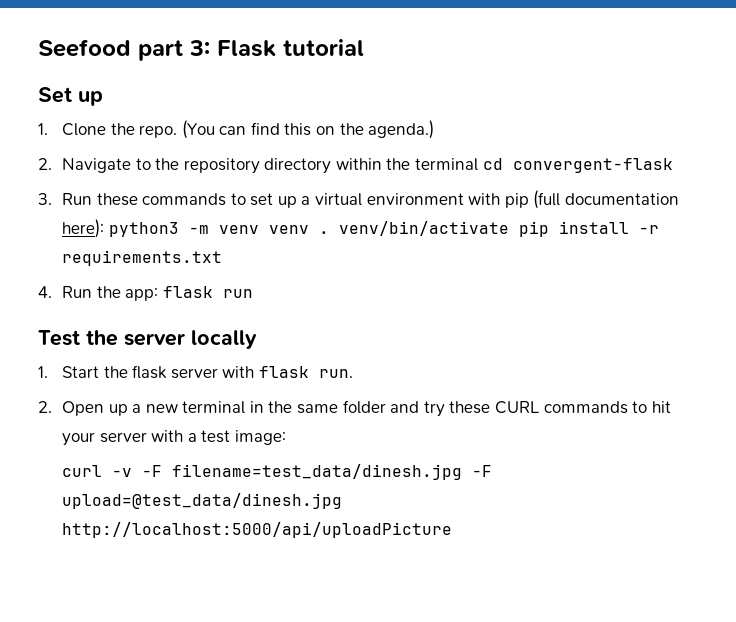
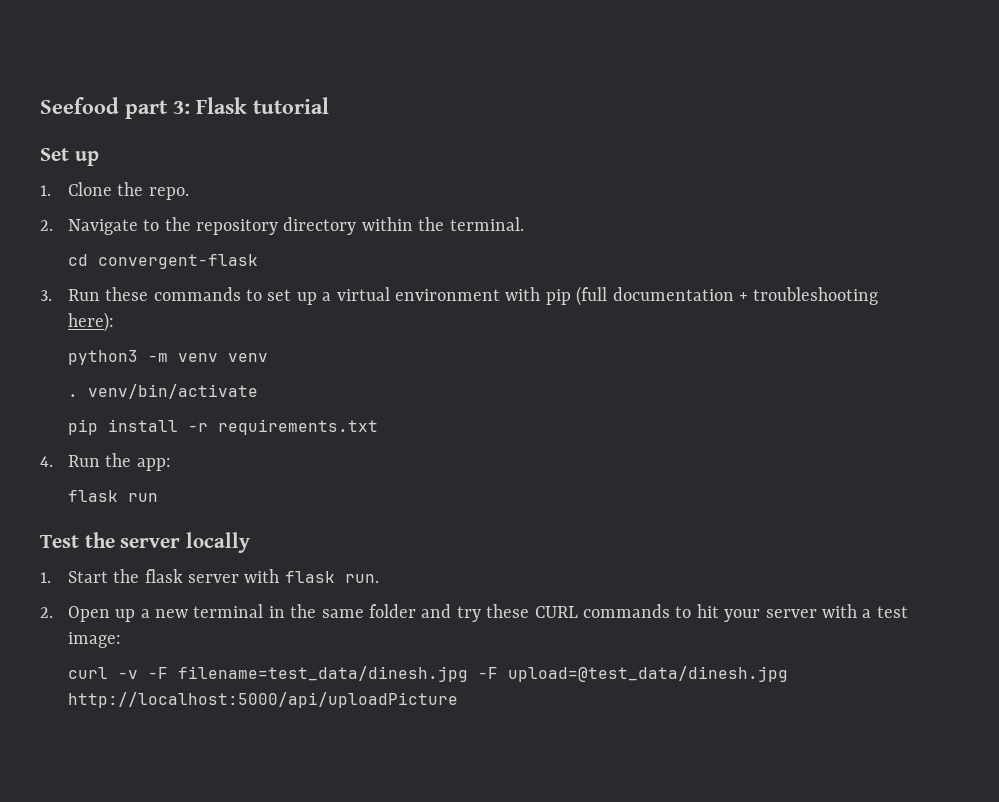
[181,120,435,139] (You can find this on the agenda.) -> (189, 193) none
[415,158,479,171] terminal -> [449,217,524,231] terminal. //
(679, 199) none -> [738,287,879,305] + troubleshooting
(104, 228) none -> (114, 322) //
(309, 229) none -> (268, 357) //
(509, 228) none -> (258, 391) //
(159, 294) none -> (171, 464) //

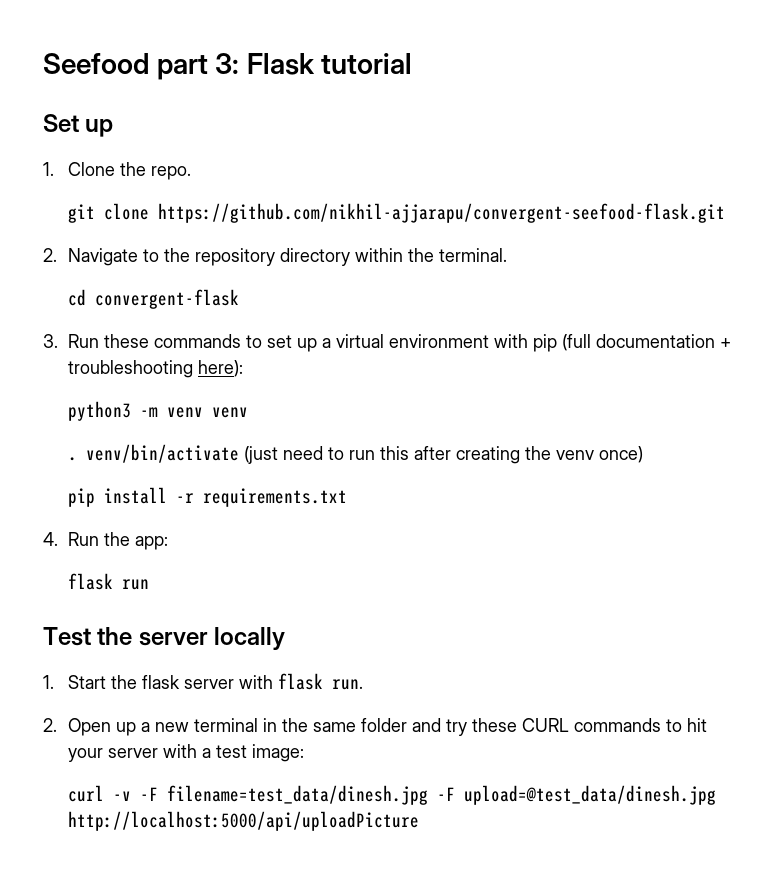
(189, 193) none -> [68,203,726,223] // git clone https://github.com/nikhil-ajjarapu/convergent-seefood-flask.git
(258, 391) none -> [244,446,644,464] (just need to run this after creating the venv once)

